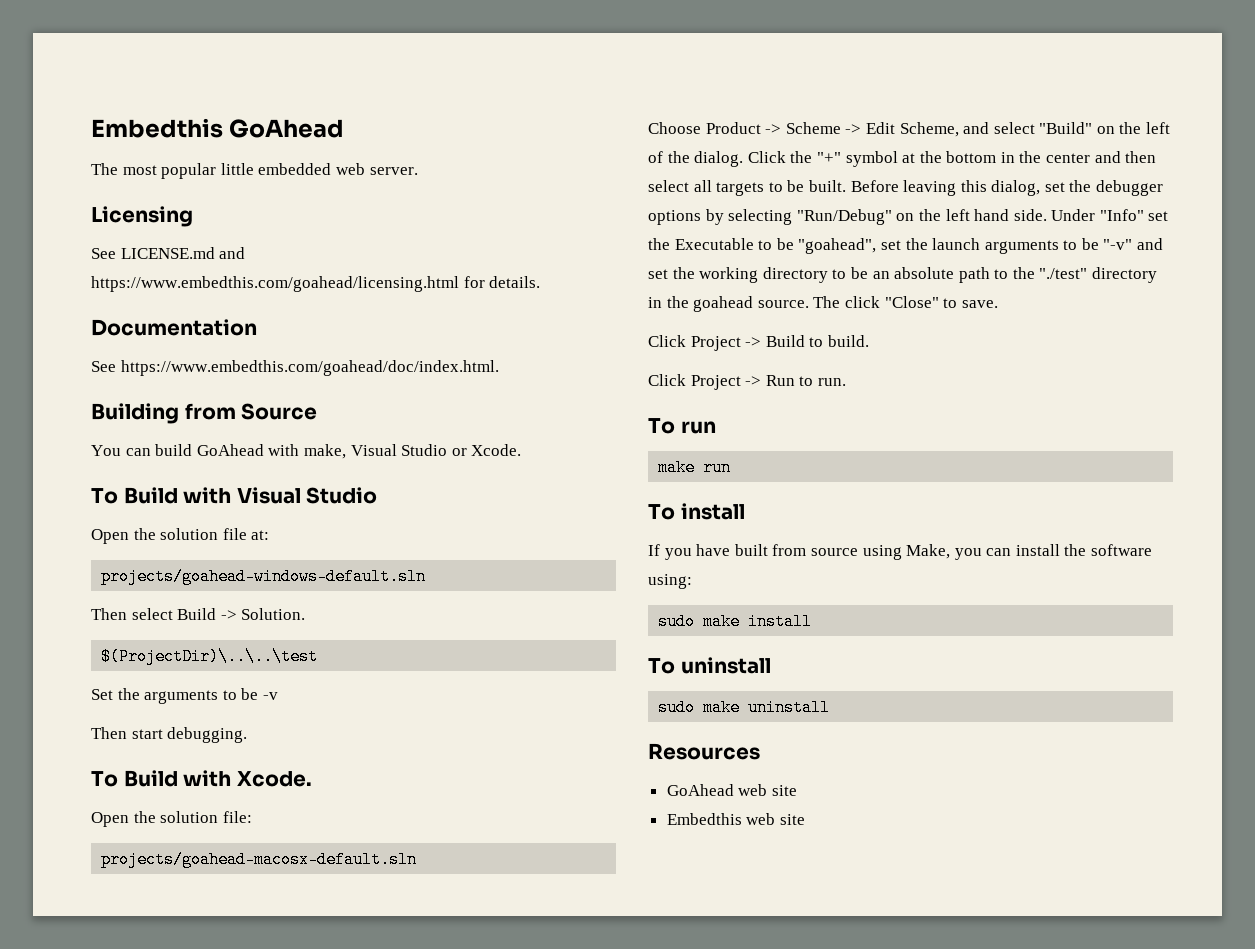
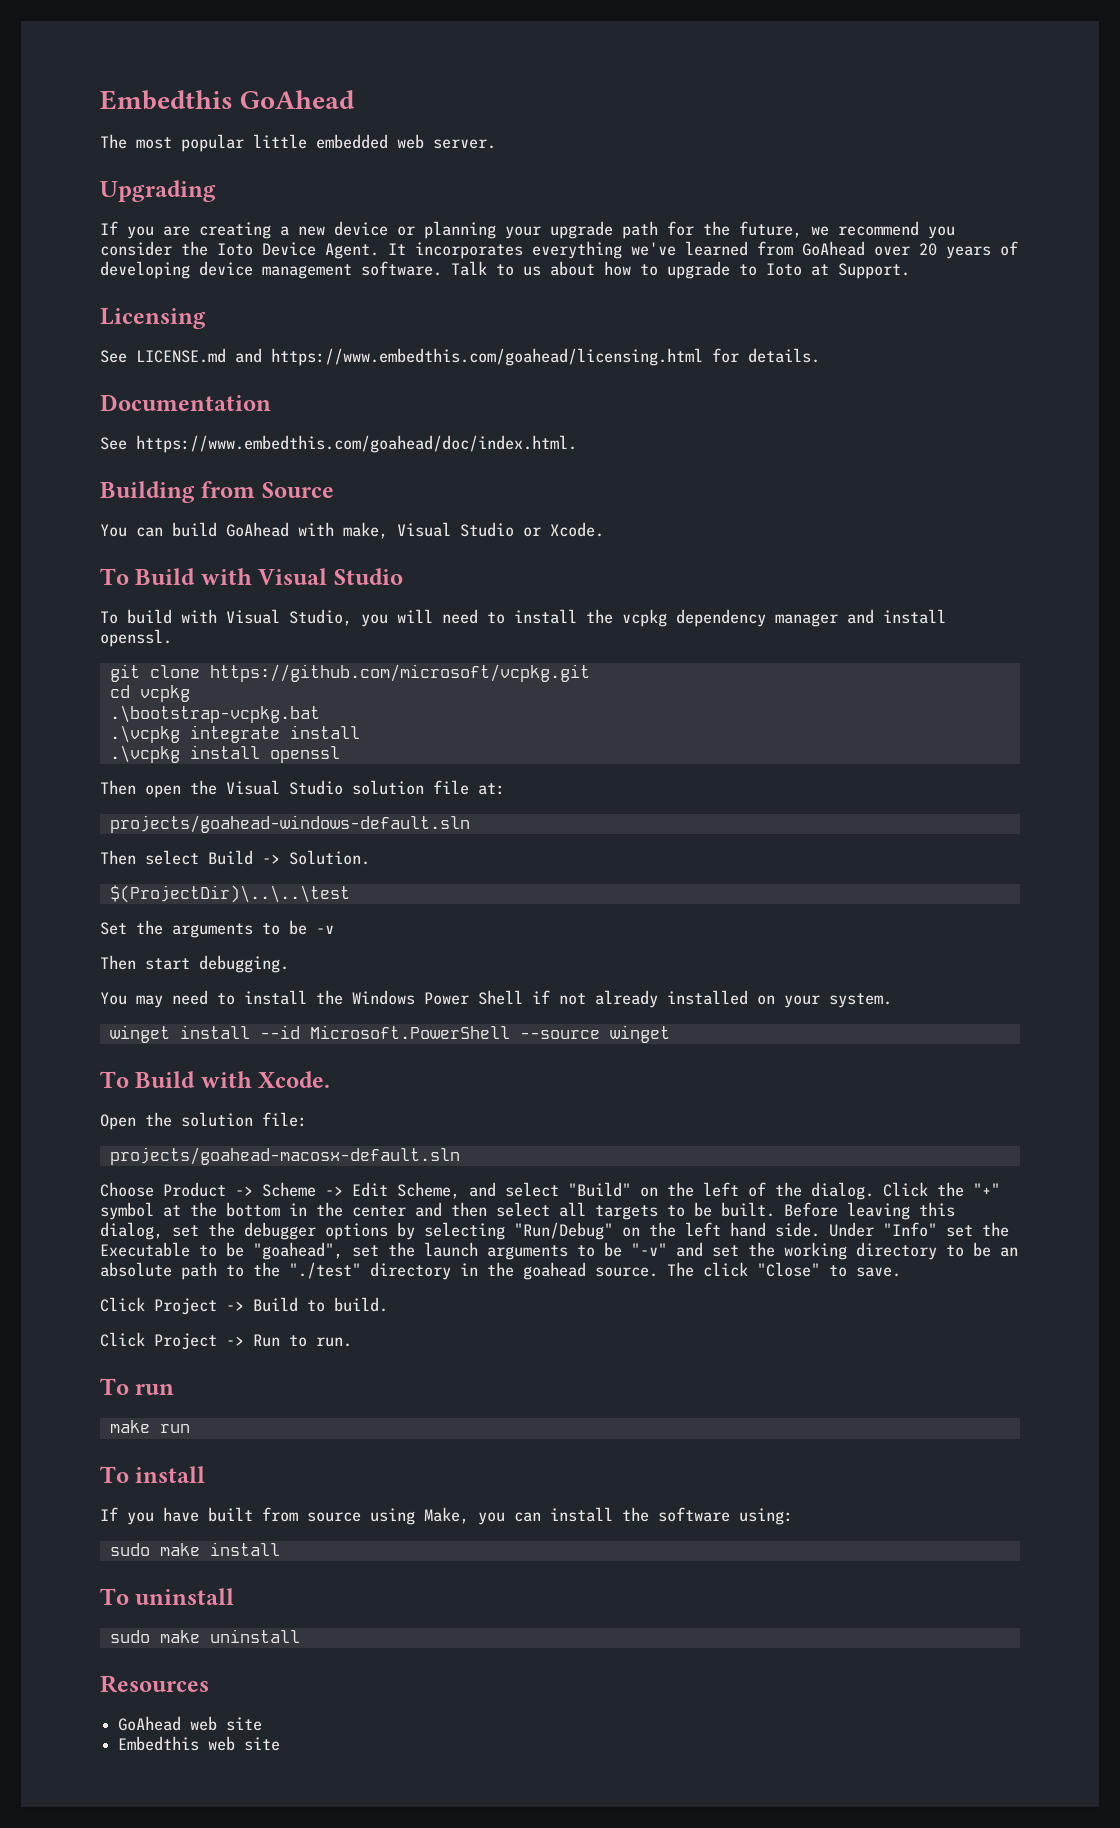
(418, 171) none -> [100,180,216,202] [100,221,955,239] [100,241,1018,259] [100,261,910,279] // Upgrading // If you are creating a new device or planning your upgrade path for the future, we recommend you consider the Ioto Device Agent. It incorporates everything we've learned from GoAhead over 20 years of developing device management software. Talk to us about how to upgrade to Ioto at Support.
[91,528,156,544] Open the -> [100,609,946,627] [100,629,172,647] [109,664,590,682] [109,685,190,702] [109,705,320,723] [109,725,360,743] [109,745,340,763] [100,780,343,798] To build with Visual Studio, you will need to install the vcpkg dependency manager and install openssl. // git clone https://github.com/microsoft/vcpkg.git // cd vcpkg // .\bootstrap-vcpkg.bat // .\vcpkg integrate install // .\vcpkg install openssl // Then open the Visual Studio
(248, 735) none -> [100,990,892,1008] [109,1025,670,1043] // You may need to install the Windows Power Shell if not already installed on your system. // winget install --id Microsoft.PowerShell --source winget

